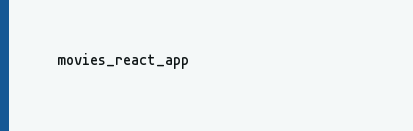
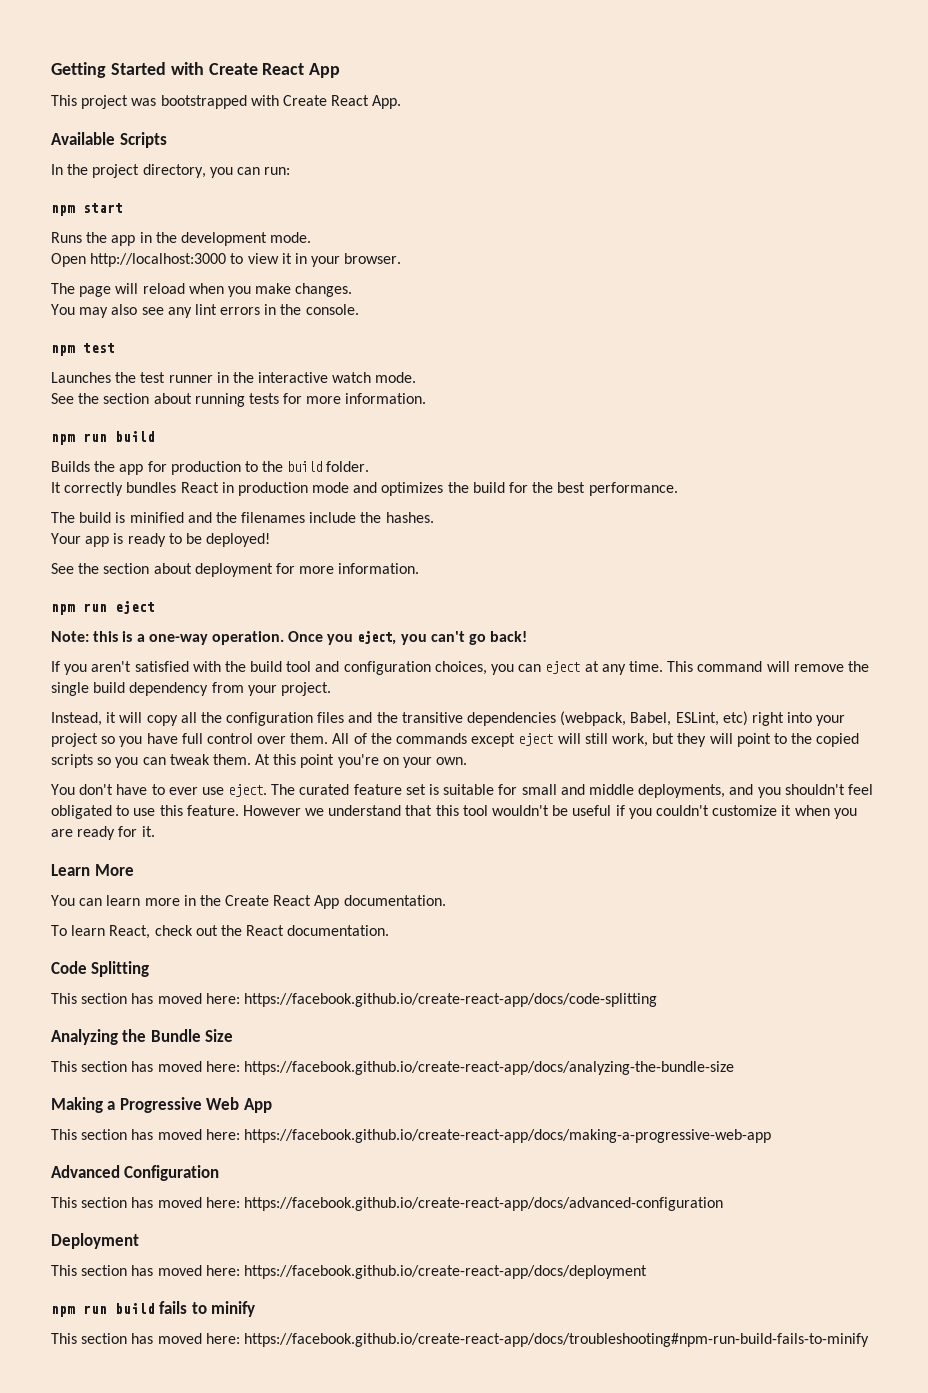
[57,53,189,69] movies_react_app -> [51,62,341,78] [51,95,402,109] [51,132,167,148] [51,164,291,178] [51,203,123,216] [51,232,312,246] [51,253,402,267] [51,283,353,297] [51,304,359,318] [51,343,115,356] [51,372,417,383] [51,393,427,407] [51,431,155,445] [51,461,370,475] [51,482,678,496] [51,512,434,523] [51,533,271,547] [51,563,420,577] [51,601,155,615] [51,631,528,645] [51,661,869,675] [51,682,331,696] [51,711,846,726] [51,733,860,747] [51,754,468,768] [51,784,873,798] [51,805,857,819] [51,826,155,840] [51,864,134,876] [51,895,446,909] [51,925,390,939] [51,961,150,977] [51,993,657,1007] [51,1029,234,1045] [51,1061,734,1075] [51,1097,272,1113] [51,1129,771,1143] [51,1165,220,1181] [51,1197,723,1211] [51,1233,139,1249] [51,1265,647,1279] [51,1301,256,1317] [51,1333,869,1347] Getting Started with Create React App // This project was bootstrapped with Create React App. // Available Scripts // In the project directory, you can run: // npm start // Runs the app in the development mode. // Open http://localhost:3000 to view it in your browser. // The page will reload when you make changes. // You may also see any lint errors in the console. // npm test // Launches the test runner in the interactive watch mode. // See the section about running tests for more information. // npm run build // Builds the app for production to the build folder. // It correctly bundles React in production mode and optimizes the build for the best performance. // The build is minified and the filenames include the hashes. // Your app is ready to be deployed! // See the section about deployment for more information. // npm run eject // Note: this is a one-way operation. Once you eject, you can't go back! // If you aren't satisfied with the build tool and configuration choices, you can eject at any time. This command will remove the single build dependency from your project. // Instead, it will copy all the configuration files and the transitive dependencies (webpack, Babel, ESLint, etc) right into your project so you have full control over them. All of the commands except eject will still work, but they will point to the copied scripts so you can tweak them. At this point you're on your own. // You don't have to ever use eject. The curated feature set is suitable for small and middle deployments, and you shouldn't feel obligated to use this feature. However we understand that this tool wouldn't be useful if you couldn't customize it when you are ready for it. // Learn More // You can learn more in the Create React App documentation. // To learn React, check out the React documentation. // Code Splitting // This section has moved here: https://facebook.github.io/create-react-app/docs/code-splitting // Analyzing the Bundle Size // This section has moved here: https://facebook.github.io/create-react-app/docs/analyzing-the-bundle-size // Making a Progressive Web App // This section has moved here: https://facebook.github.io/create-react-app/docs/making-a-progressive-web-app // Advanced Configuration // This section has moved here: https://facebook.github.io/create-react-app/docs/advanced-configuration // Deployment // This section has moved here: https://facebook.github.io/create-react-app/docs/deployment // npm run build fails to minify // This section has moved here: https://facebook.github.io/create-react-app/docs/troubleshooting#npm-run-build-fails-to-minify

